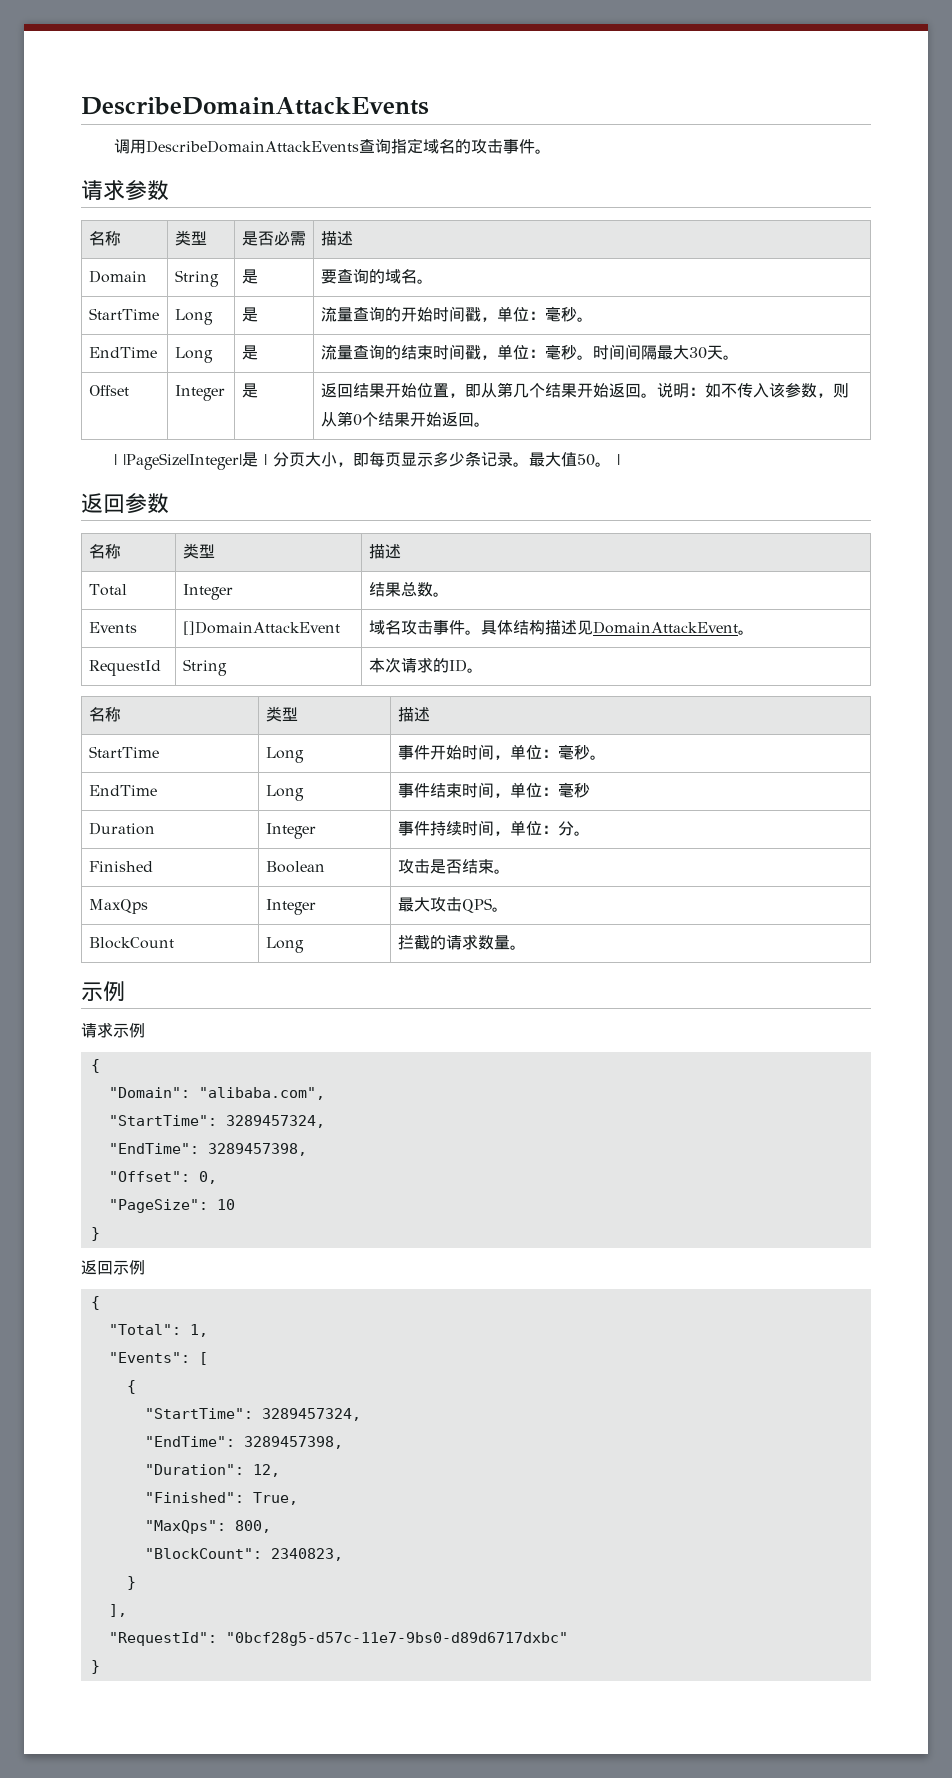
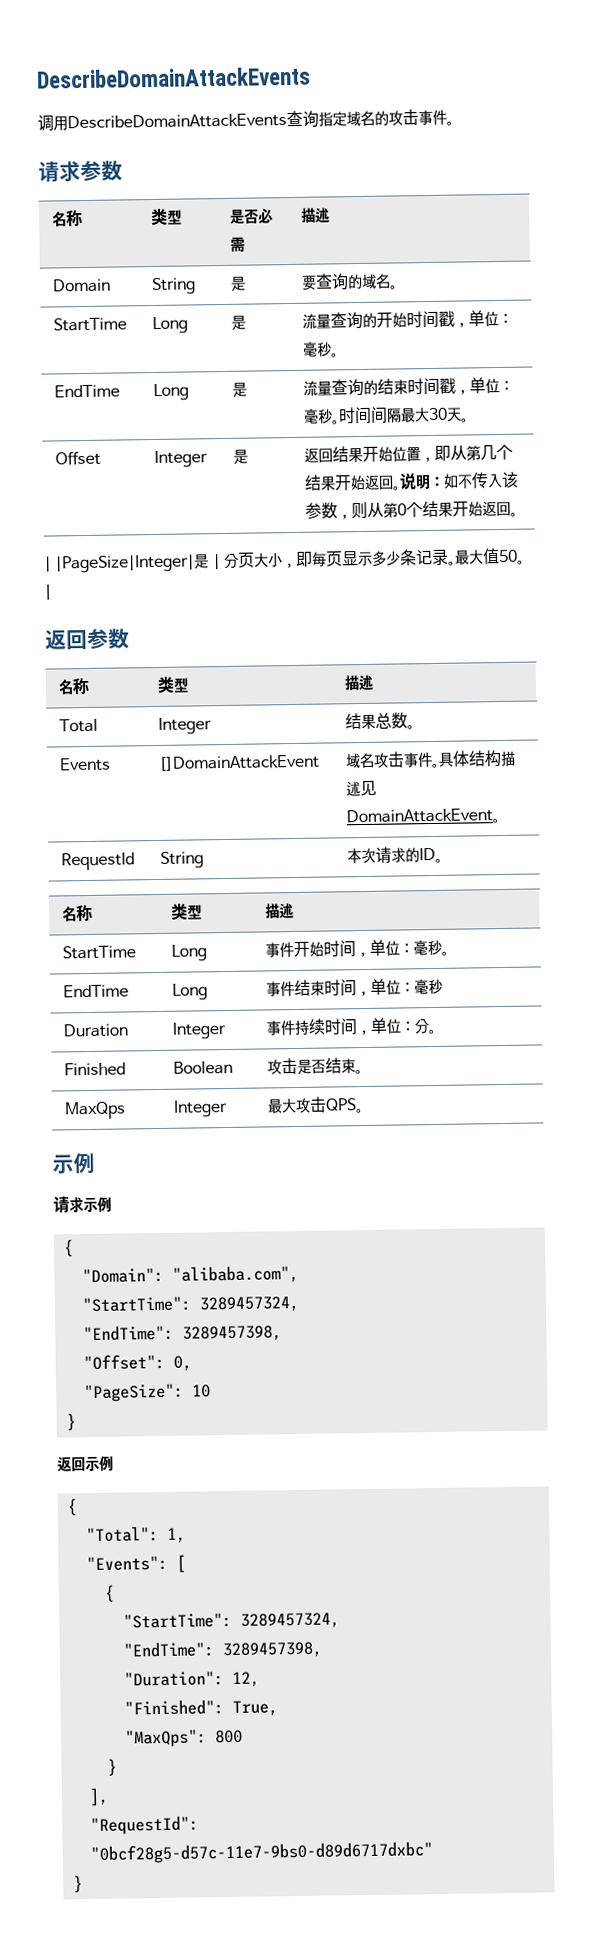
[88,937,174,949] [265,937,304,953] [397,934,526,950] // BlockCount | Long | 拦截的请求数量。 -> (364, 1111) none
[234,1520,271,1533] [144,1548,343,1561] 800, // "BlockCount": 2340823, -> [214,1729,243,1744] 800

